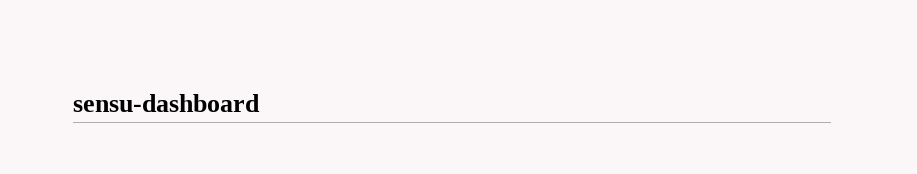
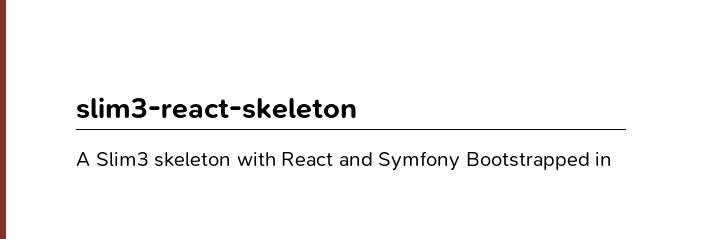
[73,94,260,112] sensu-dashboard -> [76,97,357,119] [76,151,613,171] slim3-react-skeleton // A Slim3 skeleton with React and Symfony Bootstrapped in

